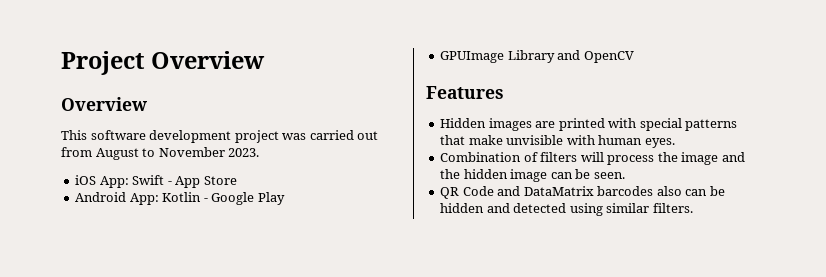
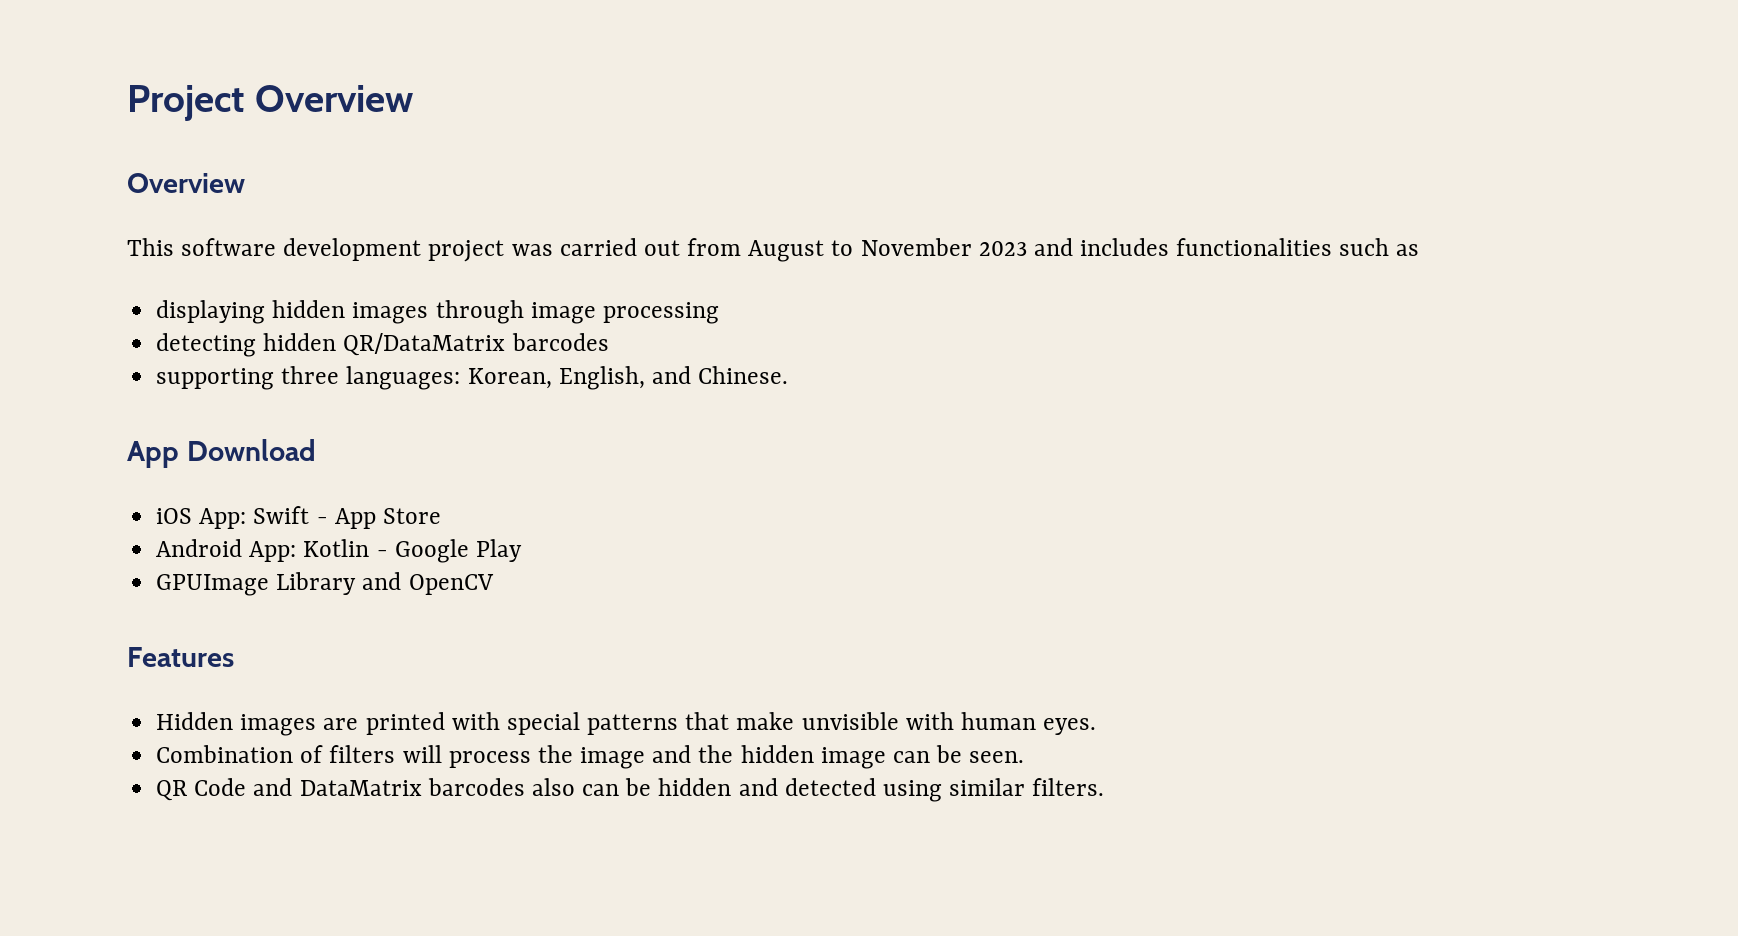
[228,148,260,157] 2023. -> [978,238,1420,256] [156,300,719,324] [156,333,609,357] [156,366,789,390] [127,439,316,468] 2023 and includes functionalities such as // displaying hidden images through image processing // detecting hidden QR/DataMatrix barcodes // supporting three languages: Korean, English, and Chinese. // App Download

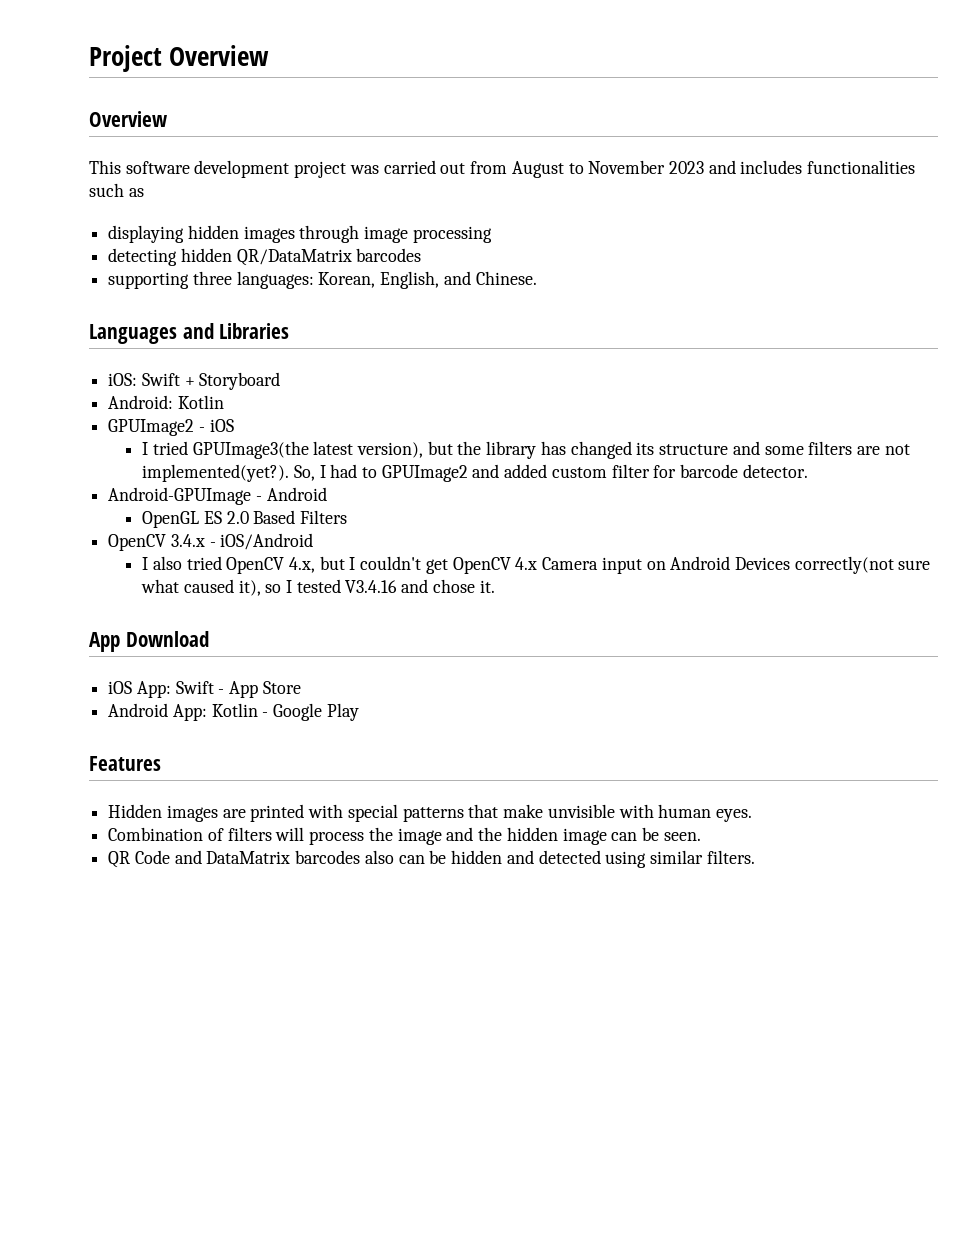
(789, 375) none -> [89,323,290,344] [108,372,281,390] [108,395,224,409] [108,419,234,436] [142,441,910,459] [142,464,808,482] [108,487,327,505] [142,510,347,528] [108,533,314,551] [142,556,931,574] [141,579,495,596] // Languages and Libraries // iOS: Swift + Storyboard // Android: Kotlin // GPUImage2 - iOS // I tried GPUImage3(the latest version), but the library has changed its structure and some filters are not implemented(yet?). So, I had to GPUImage2 and added custom filter for barcode detector. // Android-GPUImage - Android // OpenGL ES 2.0 Based Filters // OpenCV 3.4.x - iOS/Android // I also tried OpenCV 4.x, but I couldn't get OpenCV 4.x Camera input on Android Devices correctly(not sure what caused it), so I tested V3.4.16 and chose it.
[156,572,494,596] // GPUImage Library and OpenCV -> (359, 712) none

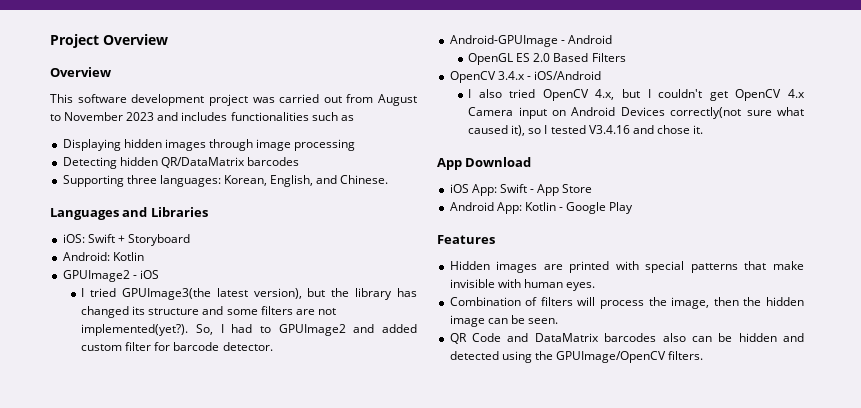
[108,225,185,243] displaying -> [62,139,121,151] Displaying
[108,248,178,266] detecting -> [62,157,117,169] Detecting
[108,272,190,289] supporting -> [62,175,124,187] Supporting
[547,804,615,818] unvisible -> [449,279,495,288] invisible
[397,827,474,845] image and -> [671,297,739,309] image, then
[649,850,703,864] similar -> [534,351,666,363] the GPUImage/OpenCV

